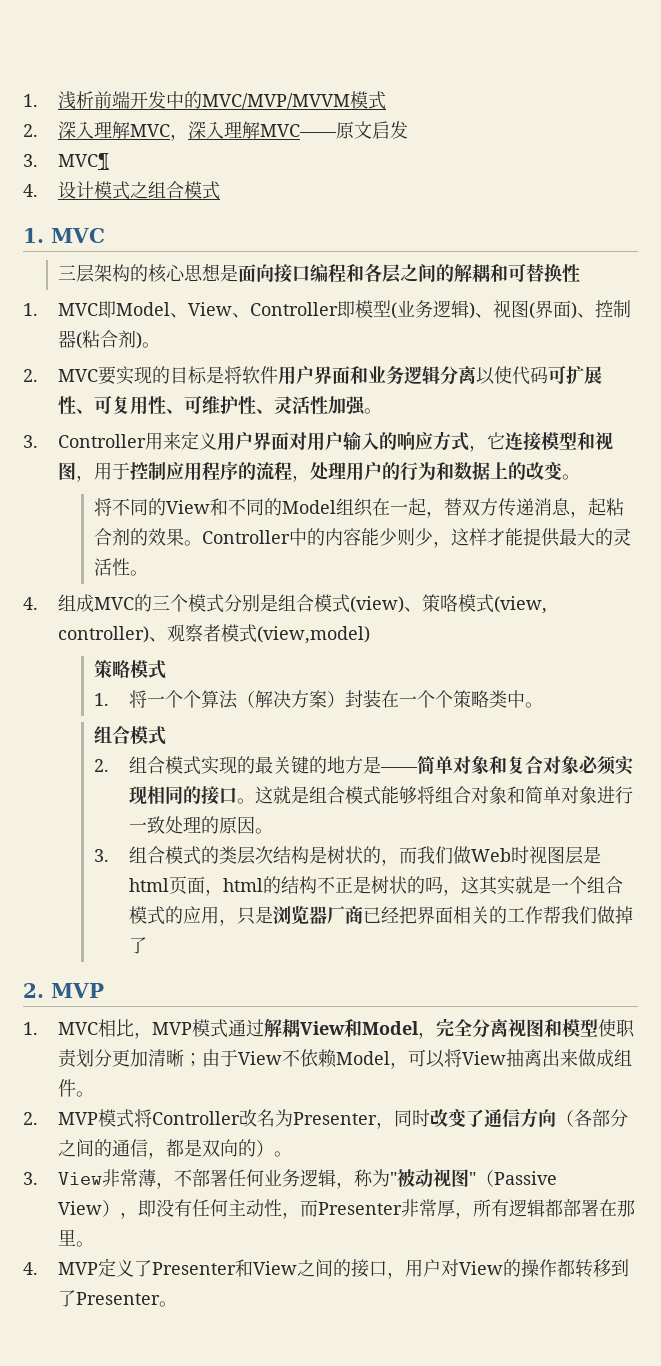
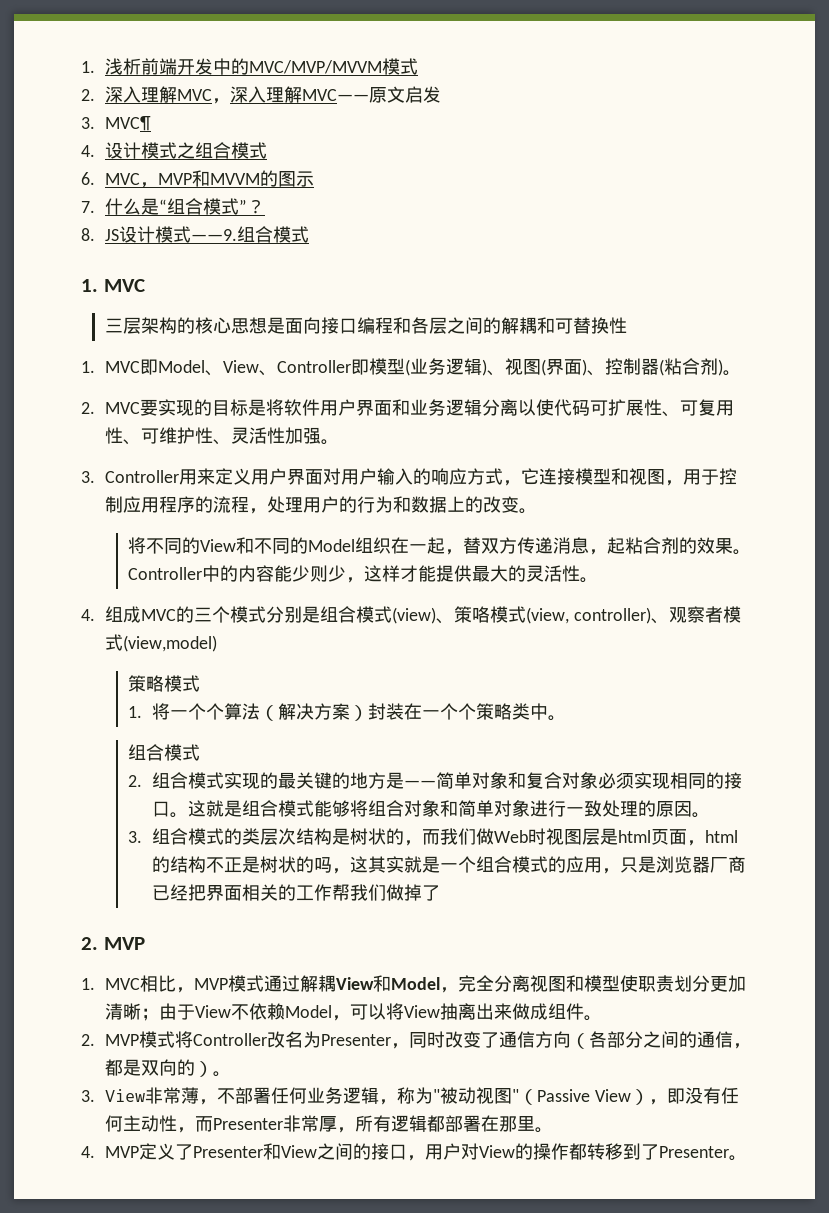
(221, 190) none -> [81,170,314,188] [81,198,265,215] [81,226,309,243] // 6. MVC，MVP和MVVM的图示 // 7.什么是“组合模式”？ // 8. JS设计模式——9.组合模式

